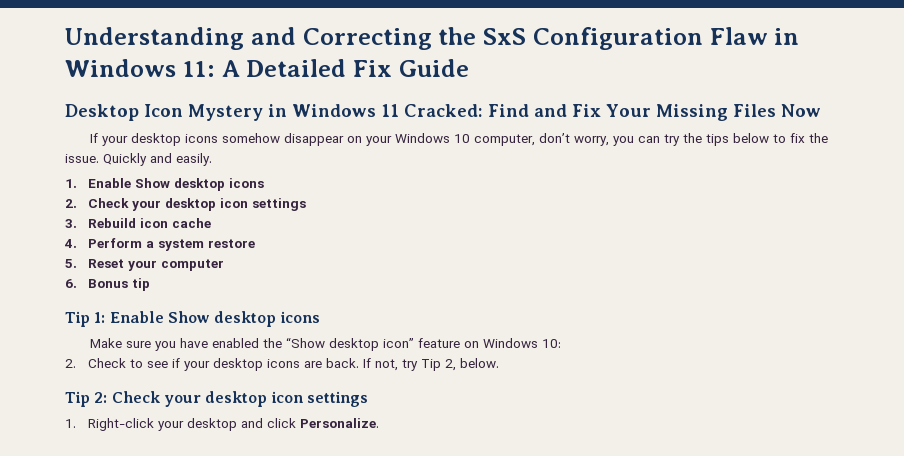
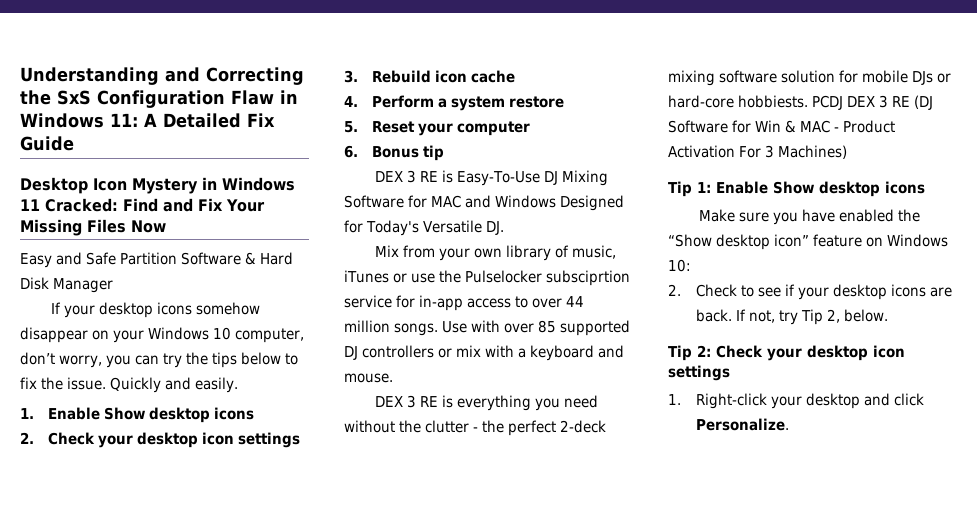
(821, 110) none -> [20,252,293,268] [20,277,113,293] // Easy and Safe Partition Software & Hard Disk Manager
(150, 284) none -> [374,170,608,186] [344,195,624,211] [344,220,504,236] [374,245,616,261] [344,270,630,286] [344,295,584,311] [344,320,630,336] [344,345,624,361] [344,373,393,383] [374,395,598,411] [344,420,606,436] [668,70,951,86] [668,95,933,110] [668,120,895,133] [668,145,847,159] // DEX 3 RE is Easy-To-Use DJ Mixing Software for MAC and Windows Designed for Today's Versatile DJ. // Mix from your own library of music, iTunes or use the Pulselocker subsciprtion service for in-app access to over 44 million songs. Use with over 85 supported DJ controllers or mix with a keyboard and mouse. // DEX 3 RE is everything you need without the clutter - the perfect 2-deck mixing software solution for mobile DJs or hard-core hobbiests. PCDJ DEX 3 RE (DJ Software for Win & MAC - Product Activation For 3 Machines)

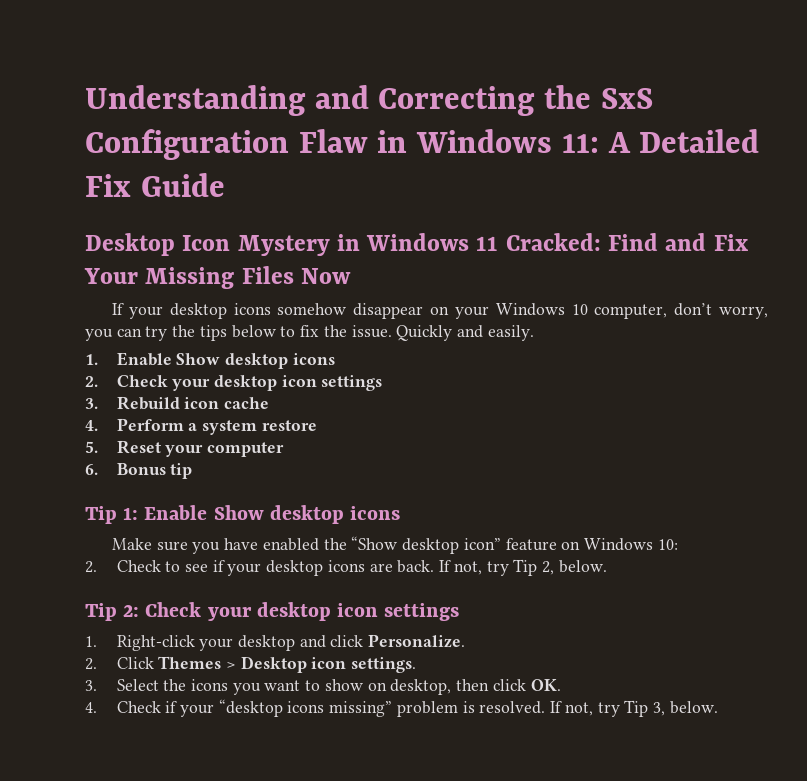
[20,252,293,268] [20,277,113,293] // Easy and Safe Partition Software & Hard Disk Manager -> (351, 276) none
[374,170,608,186] [344,195,624,211] [344,220,504,236] [374,245,616,261] [344,270,630,286] [344,295,584,311] [344,320,630,336] [344,345,624,361] [344,373,393,383] [374,395,598,411] [344,420,606,436] [668,70,951,86] [668,95,933,110] [668,120,895,133] [668,145,847,159] // DEX 3 RE is Easy-To-Use DJ Mixing Software for MAC and Windows Designed for Today's Versatile DJ. // Mix from your own library of music, iTunes or use the Pulselocker subsciprtion service for in-app access to over 44 million songs. Use with over 85 supported DJ controllers or mix with a keyboard and mouse. // DEX 3 RE is everything you need without the clutter - the perfect 2-deck mixing software solution for mobile DJs or hard-core hobbiests. PCDJ DEX 3 RE (DJ Software for Win & MAC - Product Activation For 3 Machines) -> (193, 471) none
(790, 424) none -> [85,656,417,673] [85,679,561,695] [85,699,718,717] // 2. Click Themes > Desktop icon settings. // 3. Select the icons you want to show on desktop, then click OK. // 4. Check if your “desktop icons missing” problem is resolved. If not, try Tip 3, below.

